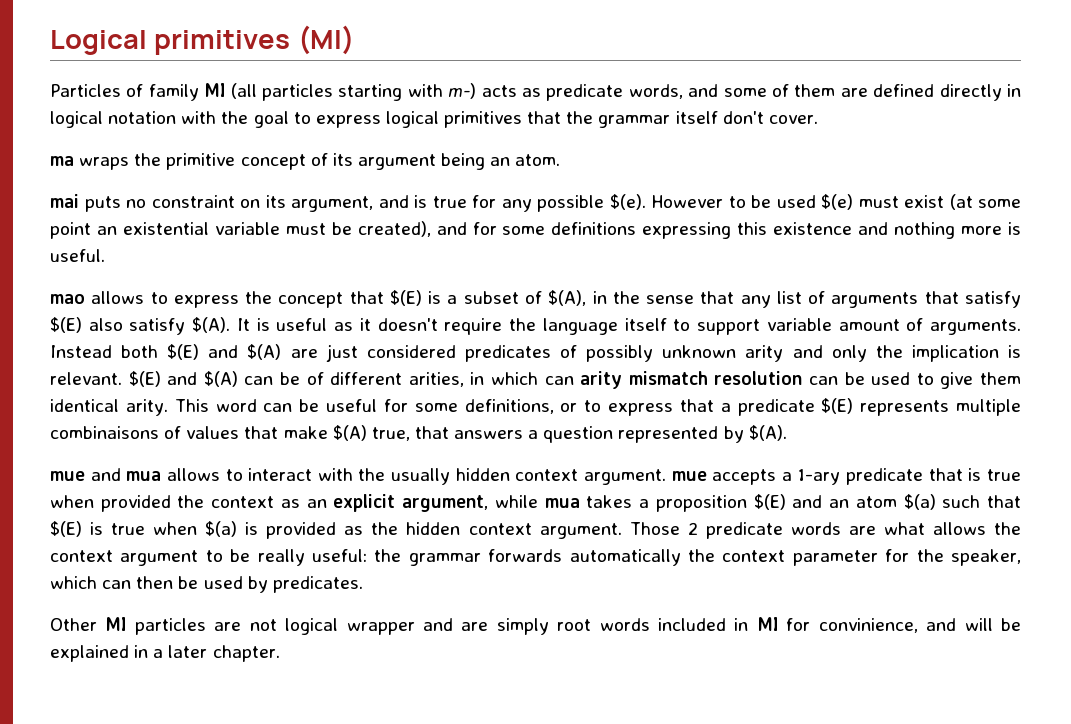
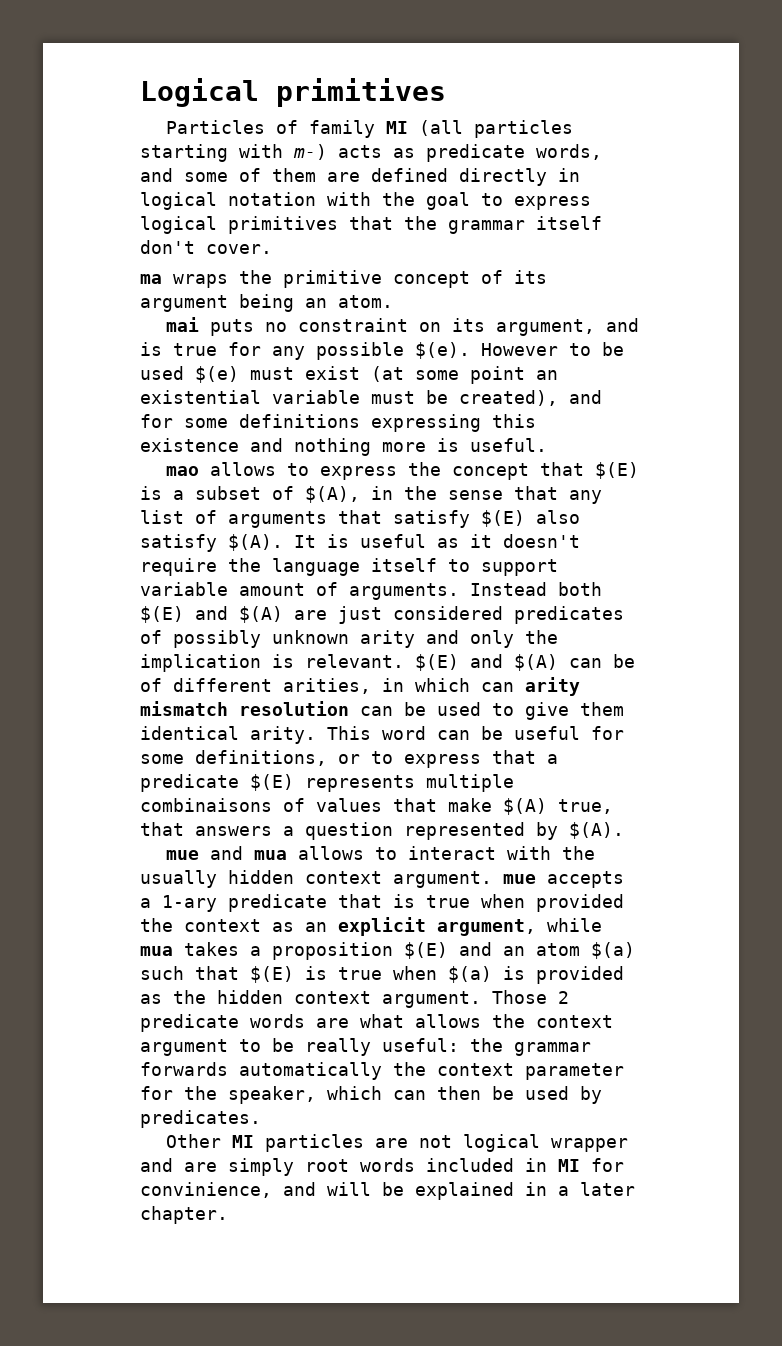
[297,25,354,55] (MI) -> (446, 92) none

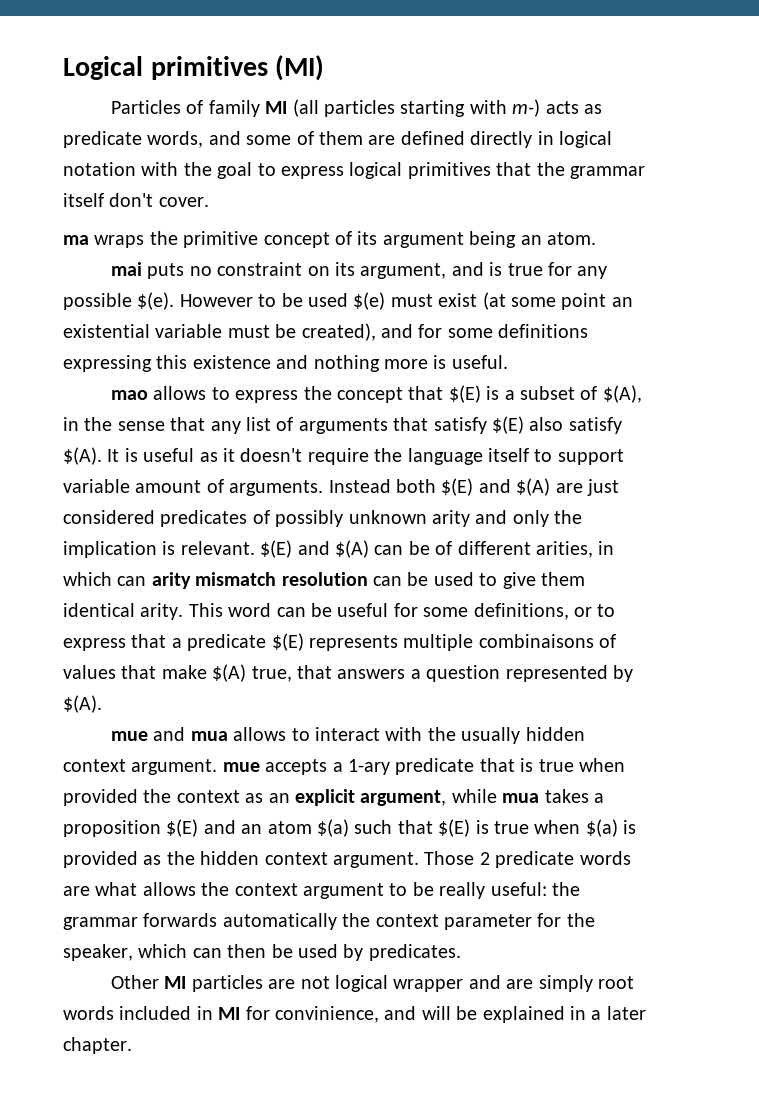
(446, 92) none -> [275,55,325,81] (MI)

